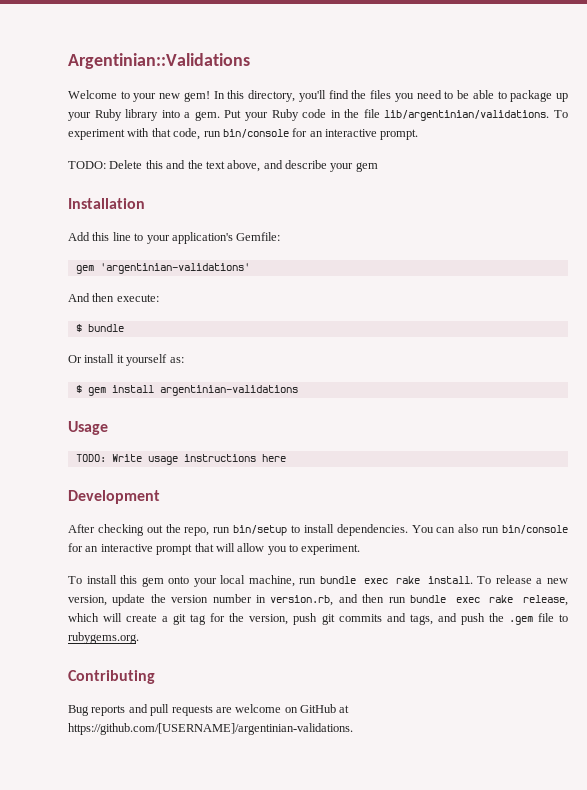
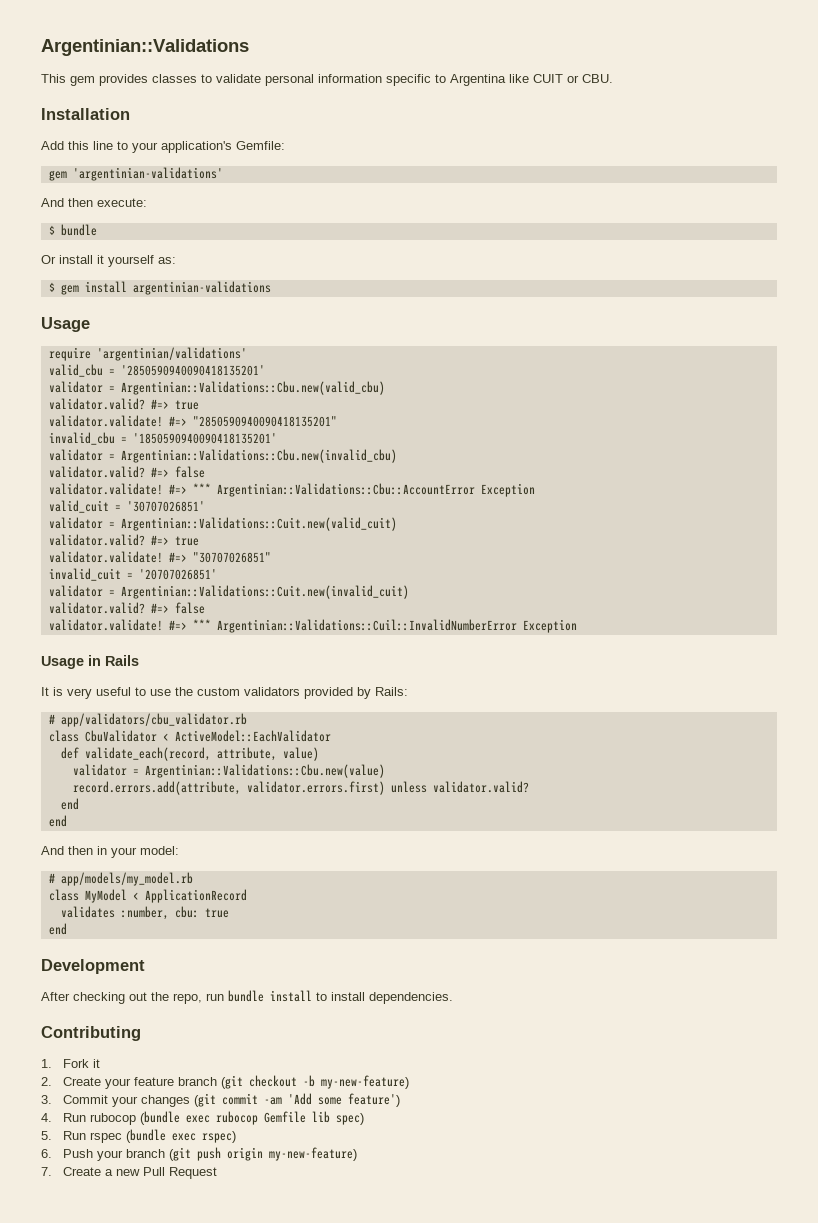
[68,90,569,102] [68,109,568,121] [68,128,419,140] [68,160,378,172] Welcome to your new gem! In this directory, you'll find the files you need to be able to package up your Ruby library into a gem. Put your Ruby code in the file lib/argentinian/validations. To experiment with that code, run bin/console for an interactive prompt. // TODO: Delete this and the text above, and describe your gem -> [41,74,613,86] This gem provides classes to validate personal information specific to Argentina like CUIT or CBU.
[75,454,286,465] TODO: Write usage instructions here -> [48,347,247,361] [48,364,265,377] [48,381,385,395] [48,398,199,410] [48,415,337,427] [48,432,277,445] [48,449,397,463] [48,466,205,478] [48,483,535,497] [48,500,205,513] [48,517,397,531] [48,534,199,546] [48,551,271,563] [48,568,217,581] [48,585,409,599] [48,602,205,614] [48,619,577,633] [41,655,139,669] [41,687,408,699] [48,713,247,727] [48,730,331,742] [60,747,319,761] [72,764,385,778] [72,781,529,795] [60,798,79,810] [48,815,67,827] [41,846,179,858] [48,872,193,886] [48,889,247,903] [60,906,229,920] [48,923,67,935] require 'argentinian/validations' // valid_cbu = '2850590940090418135201' // validator = Argentinian::Validations::Cbu.new(valid_cbu) // validator.valid? #=> true // validator.validate! #=> "2850590940090418135201" // invalid_cbu = '1850590940090418135201' // validator = Argentinian::Validations::Cbu.new(invalid_cbu) // validator.valid? #=> false // validator.validate! #=> *** Argentinian::Validations::Cbu::AccountError Exception // valid_cuit = '30707026851' // validator = Argentinian::Validations::Cuit.new(valid_cuit) // validator.valid? #=> true // validator.validate! #=> "30707026851" // invalid_cuit = '20707026851' // validator = Argentinian::Validations::Cuit.new(invalid_cuit) // validator.valid? #=> false // validator.validate! #=> *** Argentinian::Validations::Cuil::InvalidNumberError Exception // Usage in Rails // It is very useful to use the custom validators provided by Rails: // # app/validators/cbu_validator.rb // class CbuValidator < ActiveModel::EachValidator // def validate_each(record, attribute, value) // validator = Argentinian::Validations::Cbu.new(value) // record.errors.add(attribute, validator.errors.first) unless validator.valid? // end // end // And then in your model: // # app/models/my_model.rb // class MyModel < ApplicationRecord // validates :number, cbu: true // end
[233,525,288,536] bin/setup -> [228,990,312,1002] bundle install
[411,524,568,534] [68,543,361,555] [68,575,568,587] [68,594,569,606] [68,613,568,625] [68,632,139,644] [68,670,155,684] [68,704,350,716] [68,723,353,735] You can also run bin/console for an interactive prompt that will allow you to experiment. // To install this gem onto your local machine, run bundle exec rake install. To release a new version, update the version number in version.rb, and then run bundle exec rake release, which will create a git tag for the version, push git commits and tags, and push the .gem file to rubygems.org. // Contributing // Bug reports and pull requests are welcome on GitHub at https://github.com/[USERNAME]/argentinian-validations. -> [41,1026,141,1041] [41,1059,100,1068] [41,1075,409,1089] [41,1093,400,1107] [41,1111,364,1125] [41,1129,236,1143] [41,1147,357,1161] [41,1167,217,1179] // Contributing // 1. Fork it // 2. Create your feature branch (git checkout -b my-new-feature) // 3. Commit your changes (git commit -am 'Add some feature') // 4. Run rubocop (bundle exec rubocop Gemfile lib spec) // 5. Run rspec (bundle exec rspec) // 6. Push your branch (git push origin my-new-feature) // 7. Create a new Pull Request

